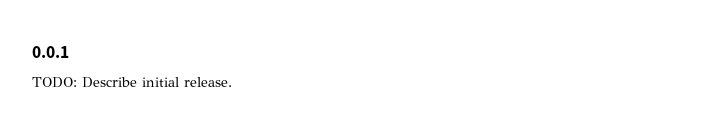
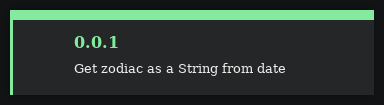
[32,77,232,88] TODO: Describe initial release. -> [74,63,286,76] Get zodiac as a String from date

